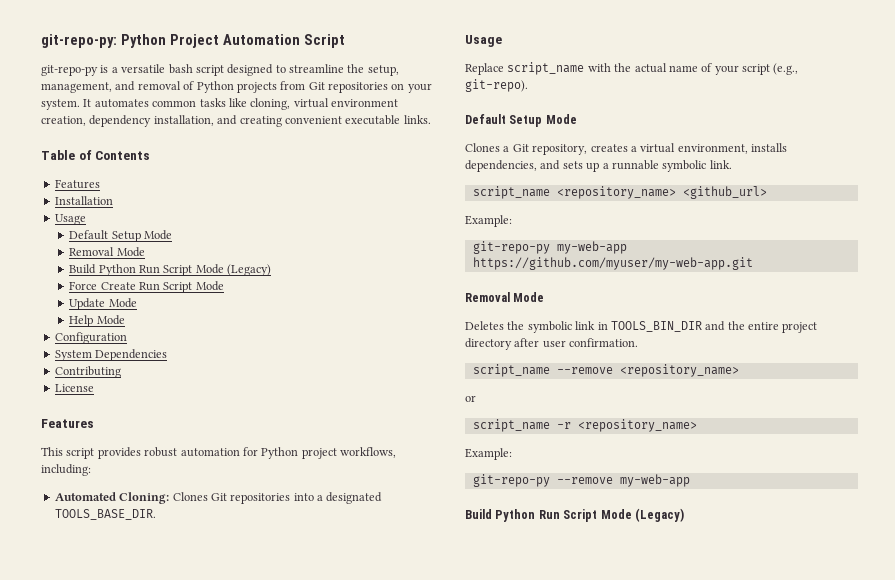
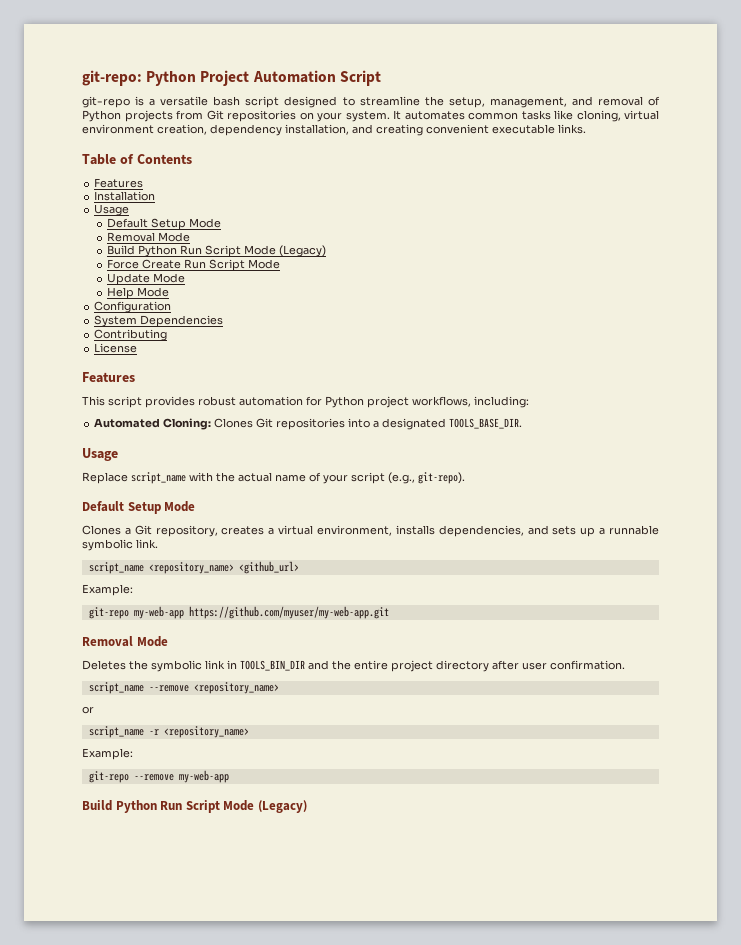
[41,34,117,48] git-repo-py: -> [82,70,142,86] git-repo:
[41,65,98,76] git-repo-py -> [82,96,130,108] git-repo
[472,241,550,254] git-repo-py -> [88,607,129,619] git-repo
[472,474,550,487] git-repo-py -> [88,771,129,783] git-repo

